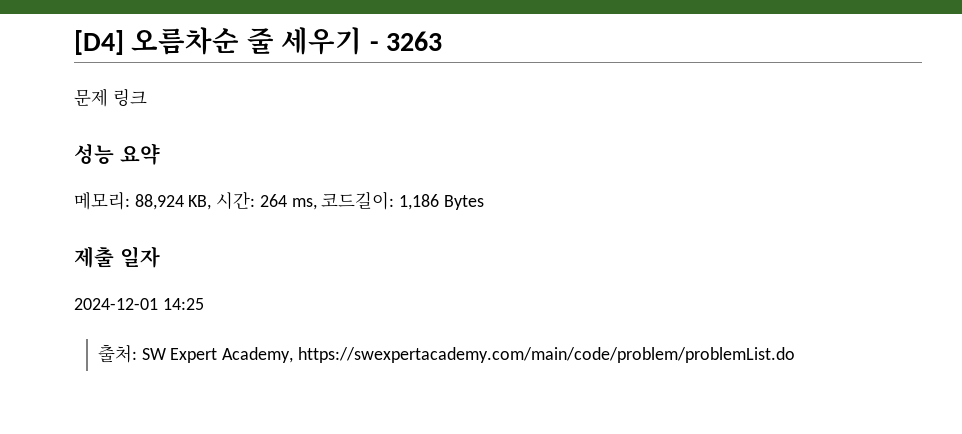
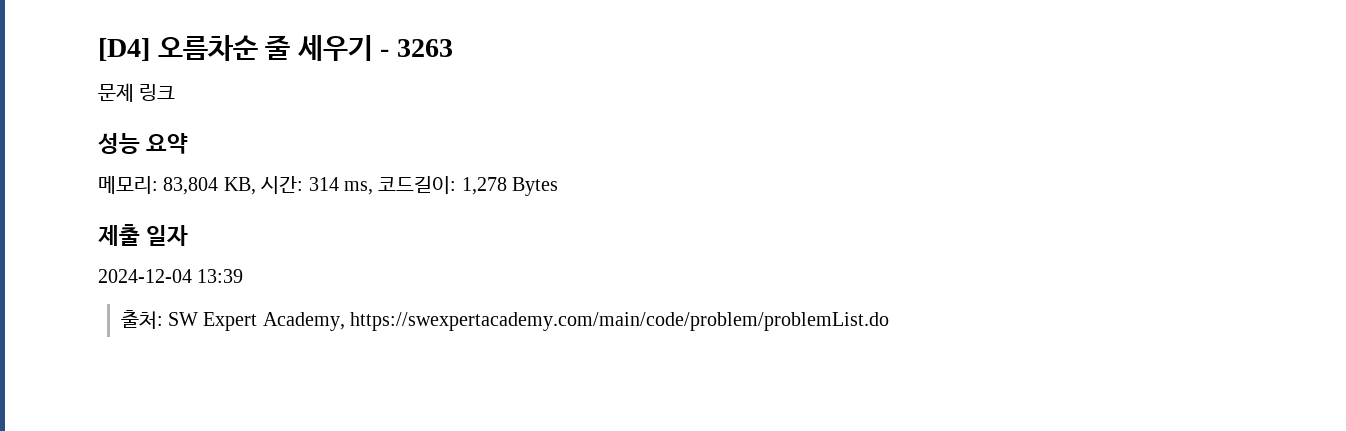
[134,194,184,210] 88,924 -> [163,177,219,195] 83,804
[259,194,287,207] 264 -> [308,177,339,191] 314
[399,194,440,210] 1,186 -> [461,177,507,195] 1,278
[74,298,204,310] 2024-12-01 14:25 -> [98,269,244,283] 2024-12-04 13:39

